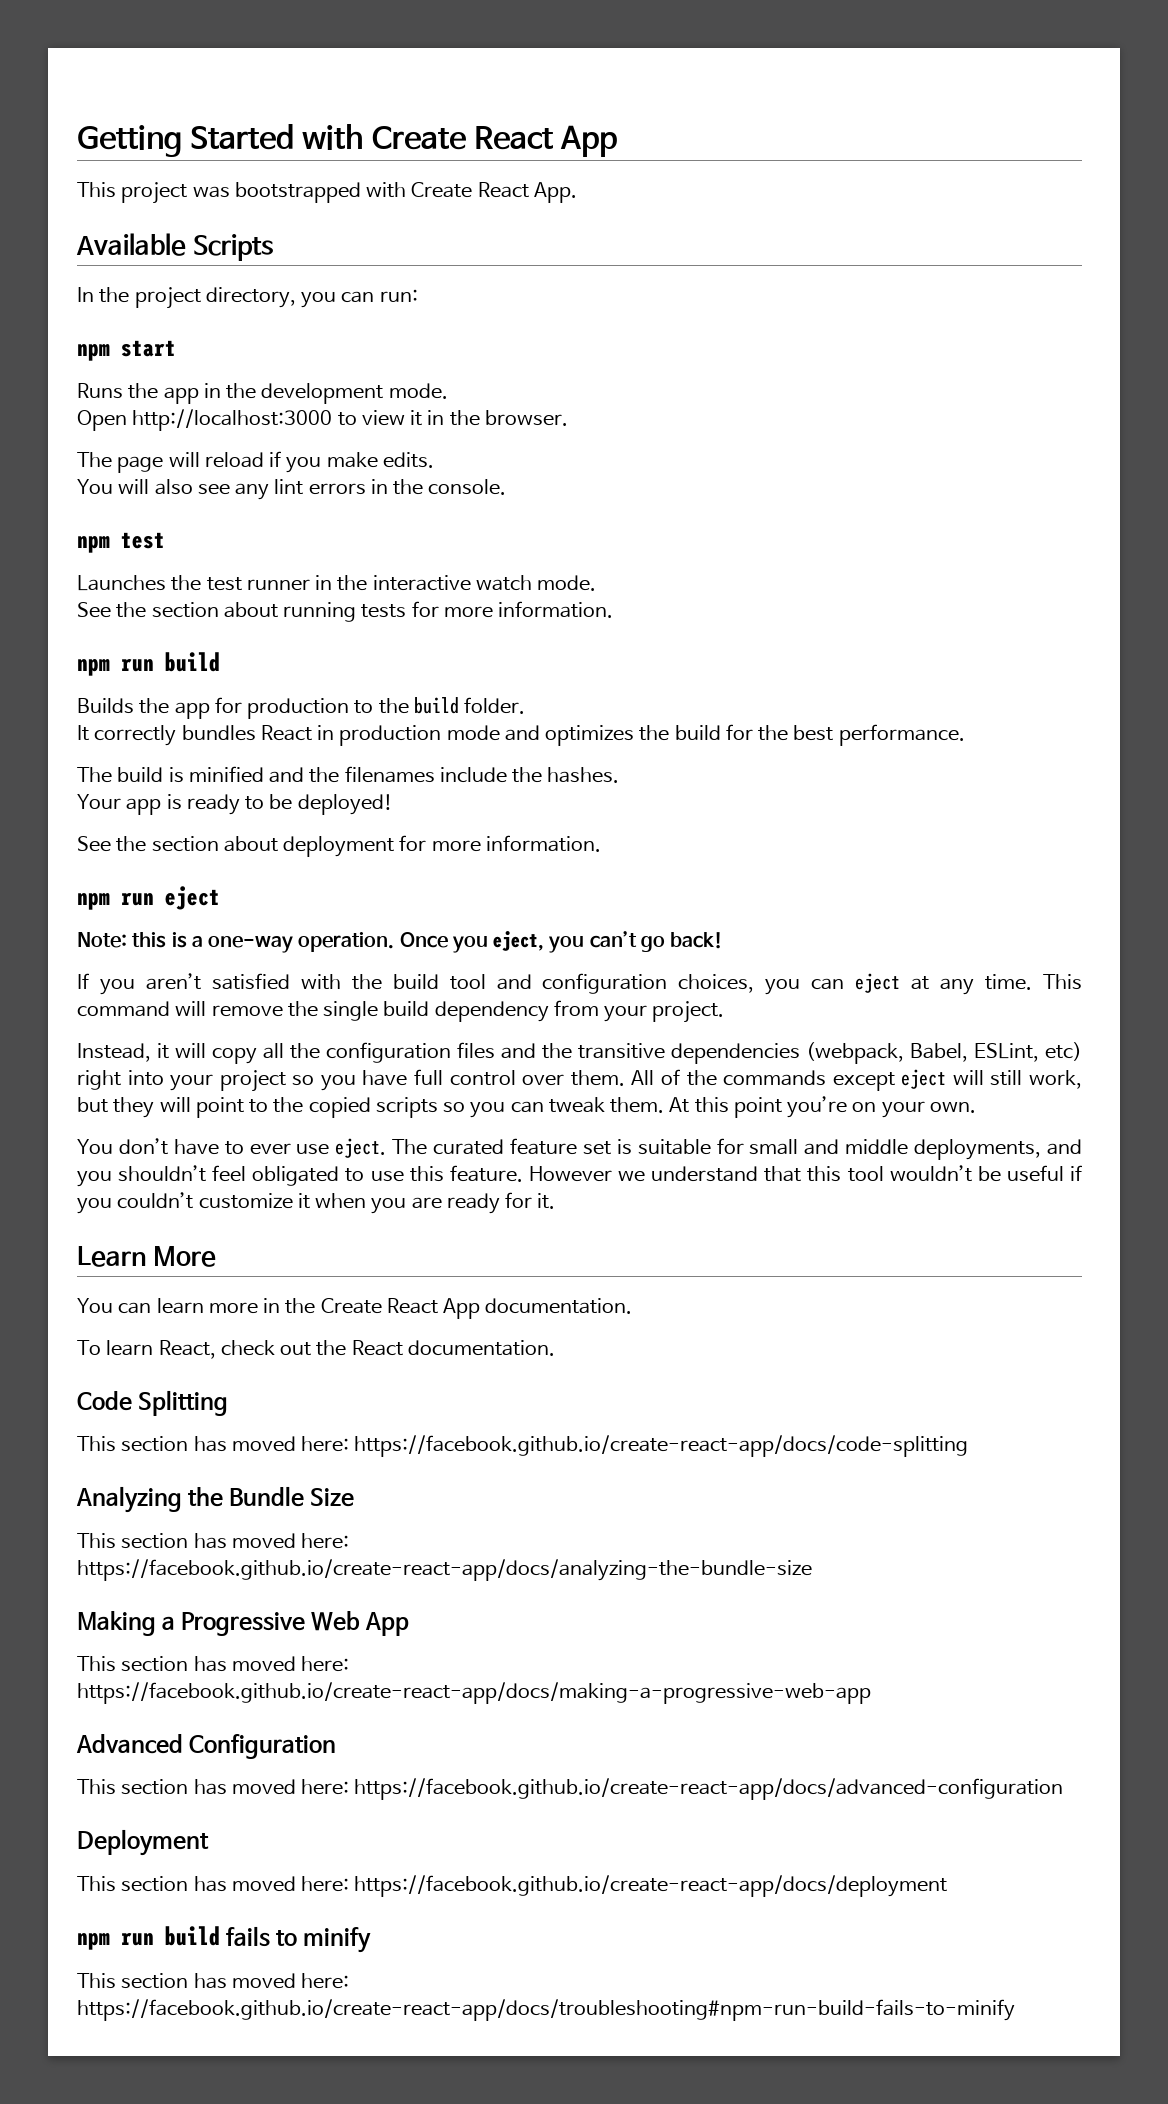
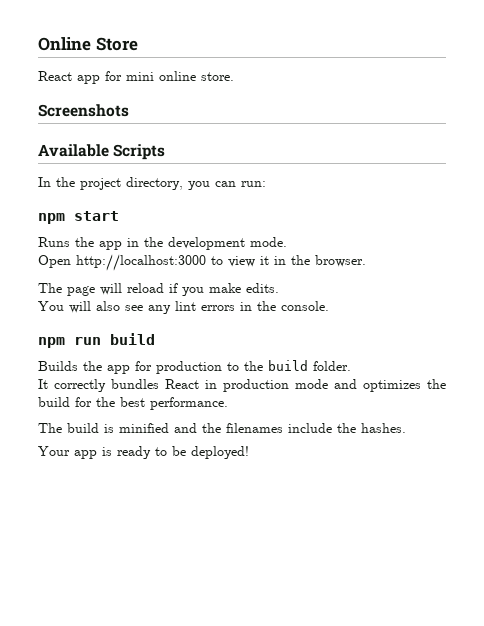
[77,124,618,157] [77,182,577,204] Getting Started with Create React App // This project was bootstrapped with Create React App. -> [38,37,138,51] [38,71,234,84] [38,104,129,117] Online Store // React app for mini online store. // Screenshots
[77,532,165,553] [77,575,597,591] [77,601,614,622] // npm test // Launches the test runner in the interactive watch mode. // See the section about running tests for more information. -> (329, 306) none
[77,835,601,857] [77,886,220,910] [77,931,724,953] [77,973,1082,995] [77,1000,725,1023] [77,1042,1082,1064] [77,1069,1082,1092] [77,1096,977,1118] [77,1138,1083,1160] [77,1165,1083,1187] [77,1192,556,1214] [77,1246,217,1267] [77,1298,633,1319] [77,1340,555,1359] [77,1390,229,1416] [77,1435,969,1457] [76,1486,355,1513] [77,1533,350,1549] [77,1559,812,1581] [77,1611,410,1636] [77,1656,350,1672] [77,1682,871,1704] [76,1734,337,1759] [77,1778,1064,1800] [77,1829,209,1856] [77,1875,948,1897] [77,1926,372,1953] [77,1973,350,1989] [77,1999,1015,2021] // See the section about deployment for more information. // npm run eject // Note: this is a one-way operation. Once you eject, you can’t go back! // If you aren’t satisfied with the build tool and configuration choices, you can eject at any time. This command will remove the single build dependency from your project. // Instead, it will copy all the configuration files and the transitive dependencies (webpack, Babel, ESLint, etc) right into your project so you have full control over them. All of the commands except eject will still work, but they will point to the copied scripts so you can tweak them. At this point you’re on your own. // You don’t have to ever use eject. The curated feature set is suitable for small and middle deployments, and you shouldn’t feel obligated to use this feature. However we understand that this tool wouldn’t be useful if you couldn’t customize it when you are ready for it. // Learn More // You can learn more in the Create React App documentation. // To learn React, check out the React documentation. // Code Splitting // This section has moved here: https://facebook.github.io/create-react-app/docs/code-splitting // Analyzing the Bundle Size // This section has moved here: https://facebook.github.io/create-react-app/docs/analyzing-the-bundle-size // Making a Progressive Web App // This section has moved here: https://facebook.github.io/create-react-app/docs/making-a-progressive-web-app // Advanced Configuration // This section has moved here: https://facebook.github.io/create-react-app/docs/advanced-configuration // Deployment // This section has moved here: https://facebook.github.io/create-react-app/docs/deployment // npm run build fails to minify // This section has moved here: https://facebook.github.io/create-react-app/docs/troubleshooting#npm-run-build-fails-to-minify -> (249, 452) none

